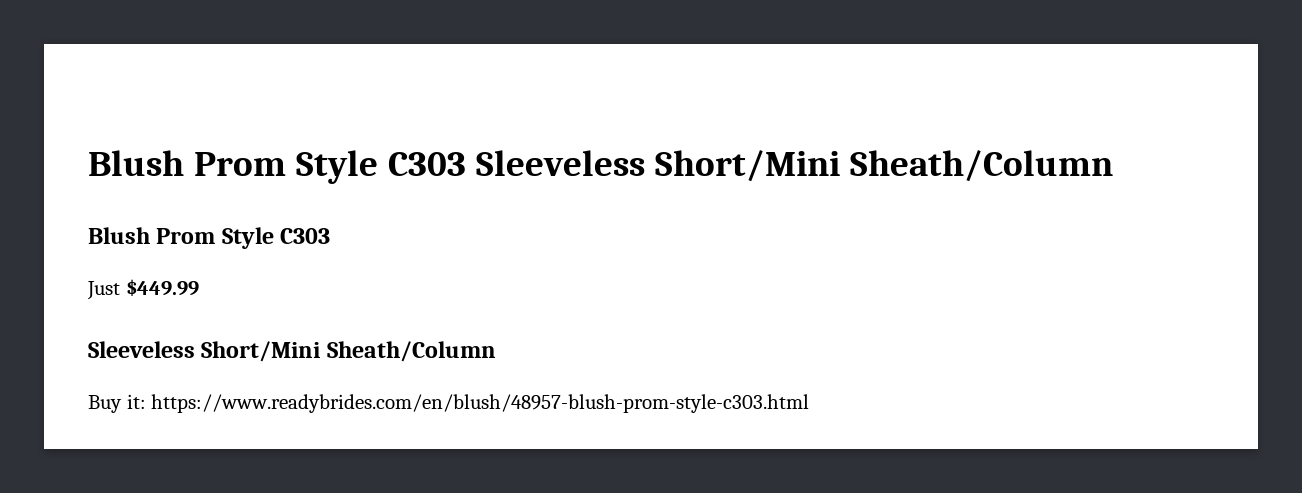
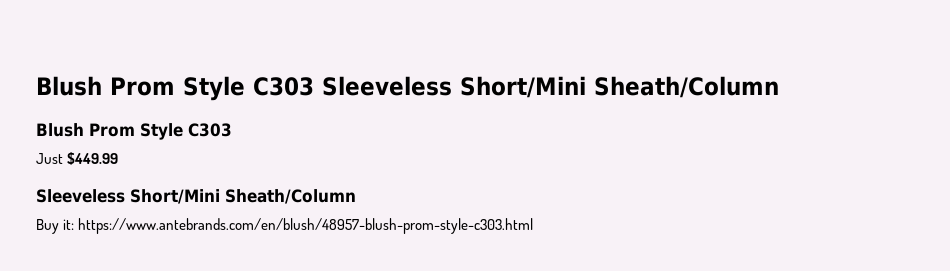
[151,394,810,413] https://www.readybrides.com/en/blush/48957-blush-prom-style-c303.html -> [78,218,534,234] https://www.antebrands.com/en/blush/48957-blush-prom-style-c303.html

